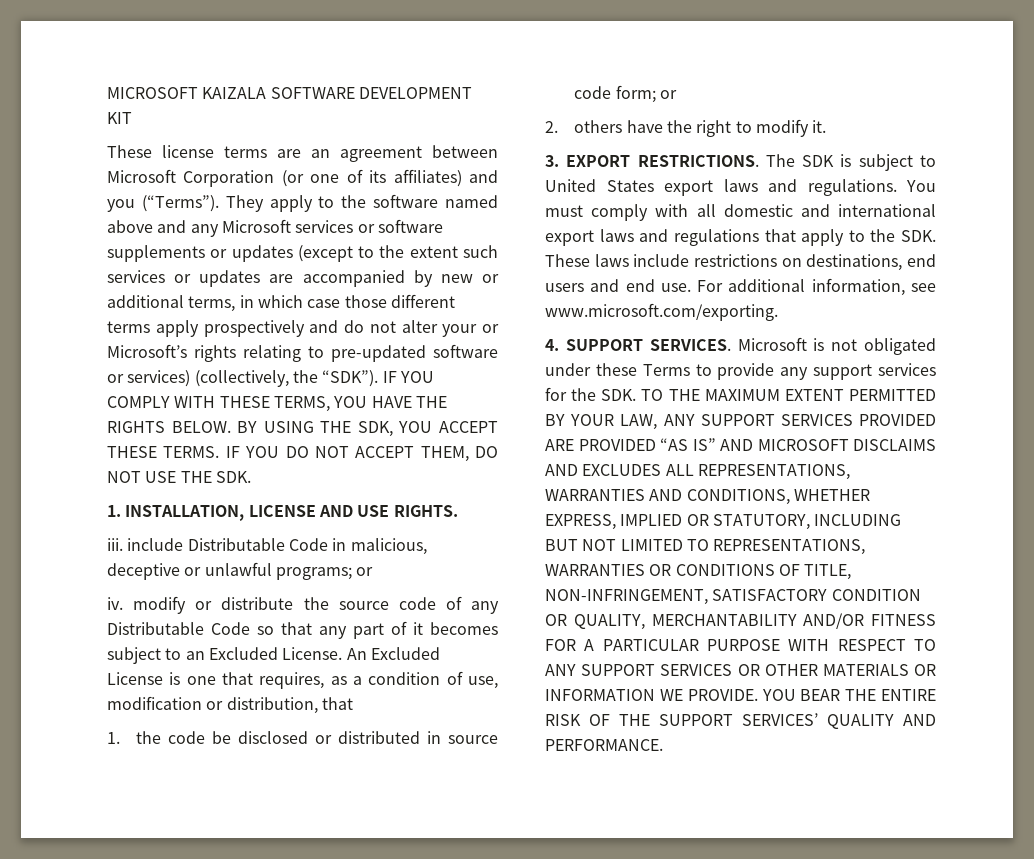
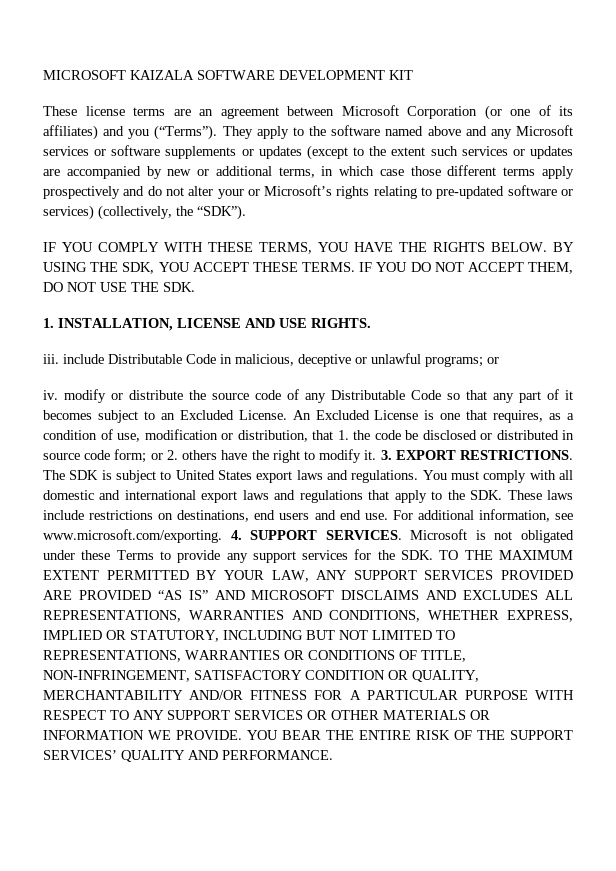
(379, 378) none -> (246, 212) //
(353, 703) // -> (333, 435) none
(678, 94) // -> (163, 456) none
(827, 126) // -> (377, 455) none
(778, 312) // -> (222, 536) none

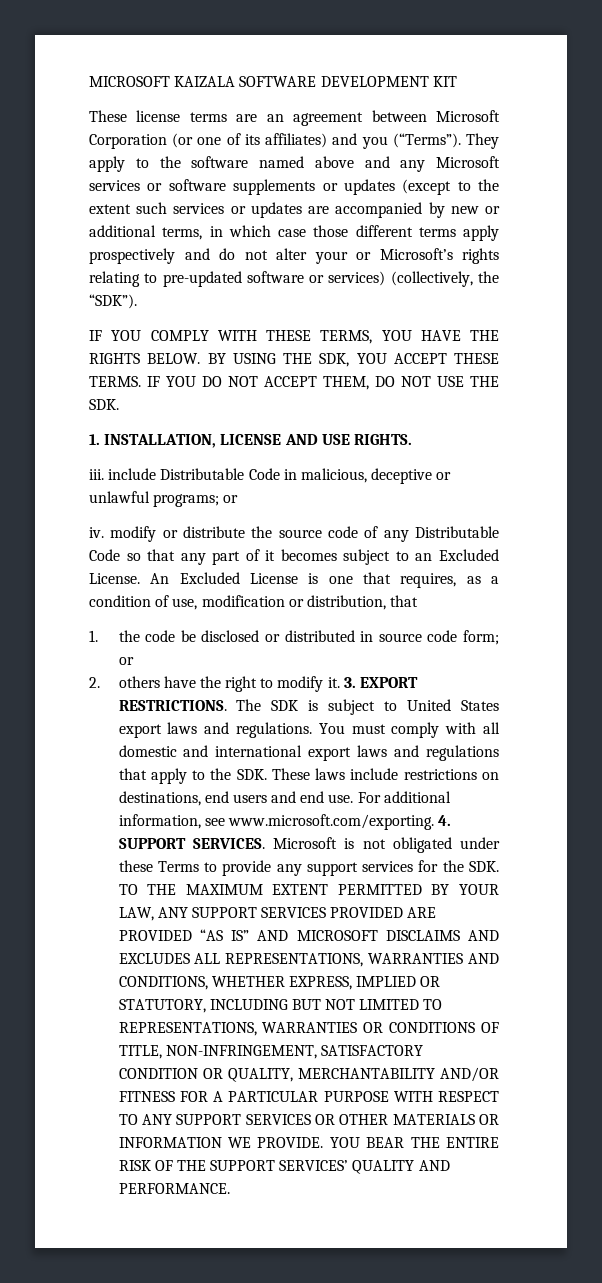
(333, 435) none -> (419, 601) //
(163, 456) none -> (134, 661) //

